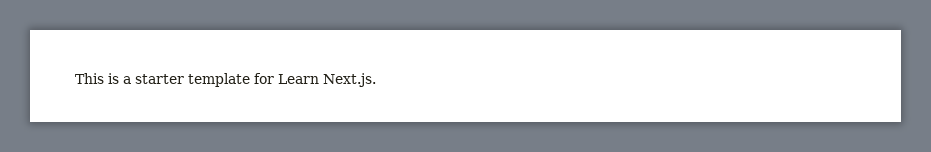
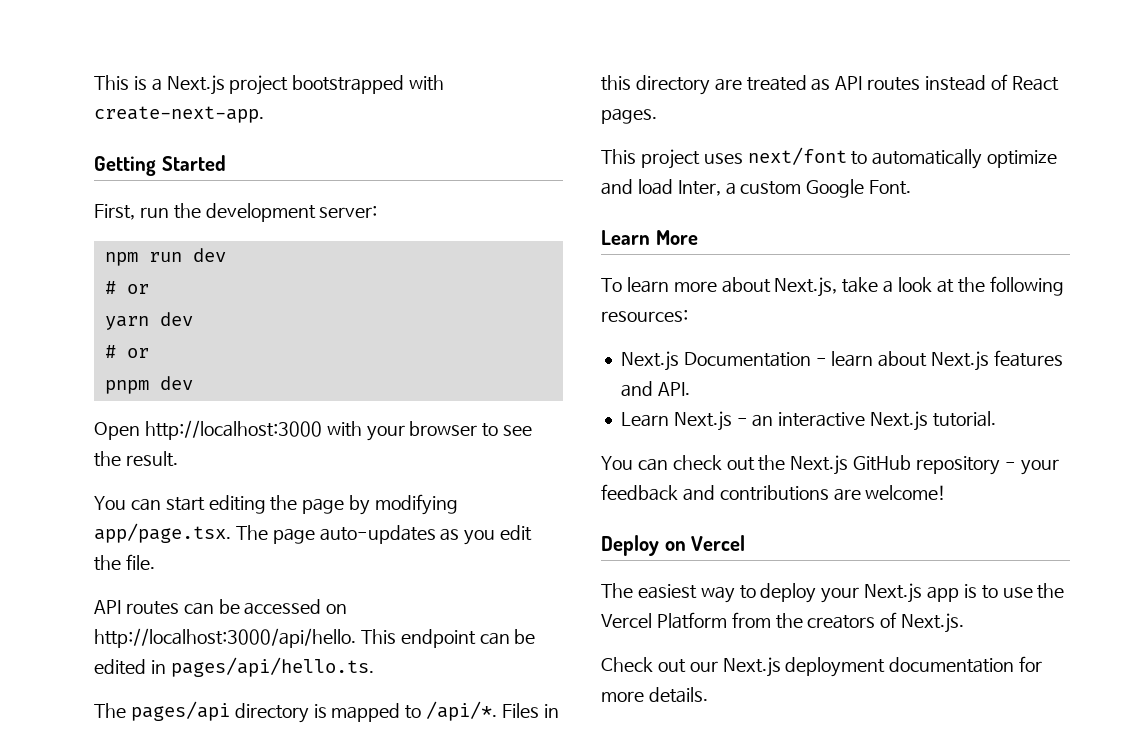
[135,73,376,87] starter template for Learn Next.js. -> [166,75,445,95] [94,106,264,123] [94,155,226,176] [94,203,378,222] [104,248,226,266] [104,281,149,294] [104,312,193,330] [104,345,149,358] [104,376,193,394] [94,420,533,441] [94,451,178,467] [94,494,458,515] [94,523,533,545] [94,554,155,571] [94,599,348,615] [94,628,536,648] [94,657,374,677] [94,701,559,723] [601,74,1059,95] [601,108,657,124] [601,147,1058,169] [601,179,912,198] [601,230,698,245] [601,276,1064,297] [601,309,688,322] [620,350,1063,371] [620,381,690,397] [620,411,996,431] [601,455,1059,475] [601,484,947,501] [601,535,746,556] [601,583,1065,603] [601,612,965,633] [601,656,1043,677] [601,687,708,703] Next.js project bootstrapped with create-next-app. // Getting Started // First, run the development server: // npm run dev // # or // yarn dev // # or // pnpm dev // Open http://localhost:3000 with your browser to see the result. // You can start editing the page by modifying app/page.tsx. The page auto-updates as you edit the file. // API routes can be accessed on http://localhost:3000/api/hello. This endpoint can be edited in pages/api/hello.ts. // The pages/api directory is mapped to /api/*. Files in this directory are treated as API routes instead of React pages. // This project uses next/font to automatically optimize and load Inter, a custom Google Font. // Learn More // To learn more about Next.js, take a look at the following resources: // Next.js Documentation - learn about Next.js features and API. // Learn Next.js - an interactive Next.js tutorial. // You can check out the Next.js GitHub repository - your feedback and contributions are welcome! // Deploy on Vercel // The easiest way to deploy your Next.js app is to use the Vercel Platform from the creators of Next.js. // Check out our Next.js deployment documentation for more details.

